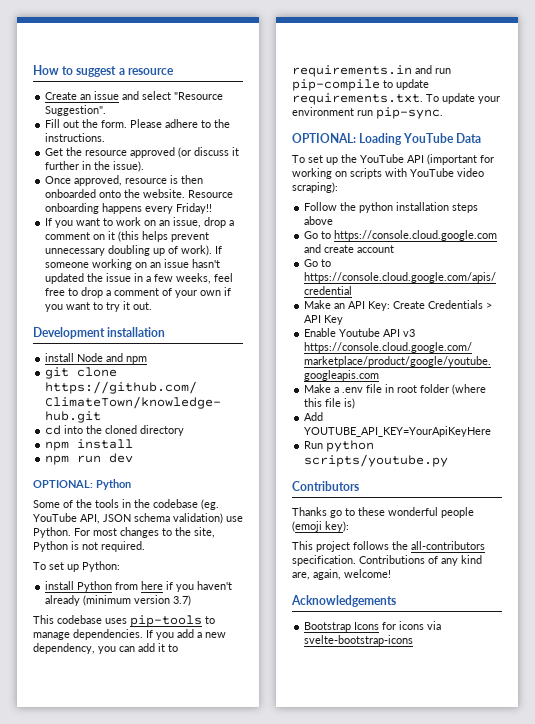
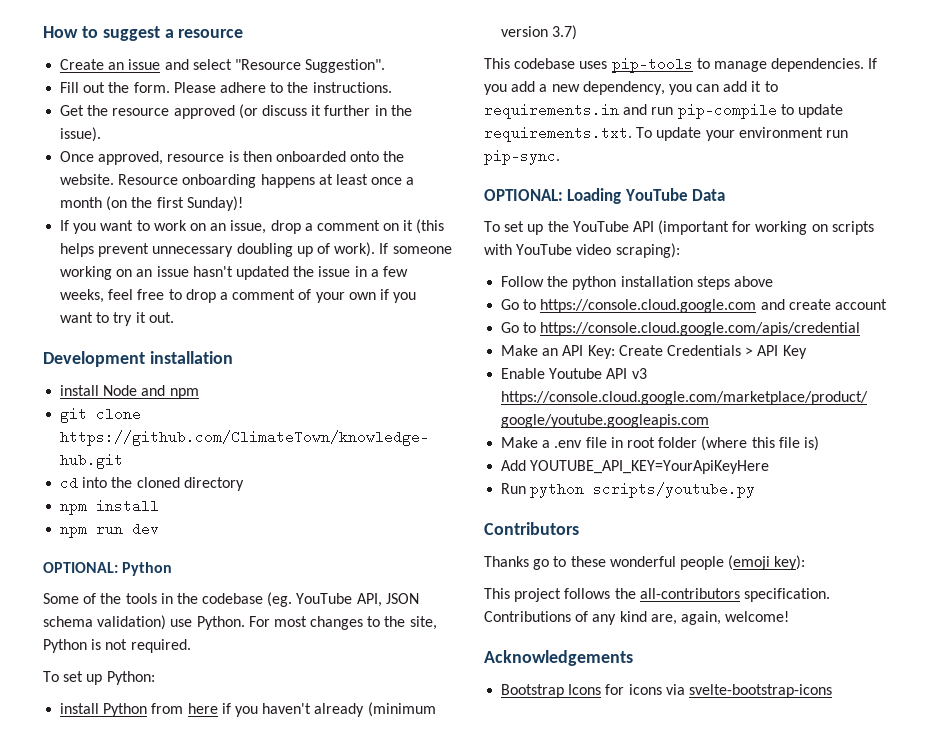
[145,203,213,214] every Friday!! -> [318,174,415,185] [60,196,243,211] at least once a month (on the first Sunday)!

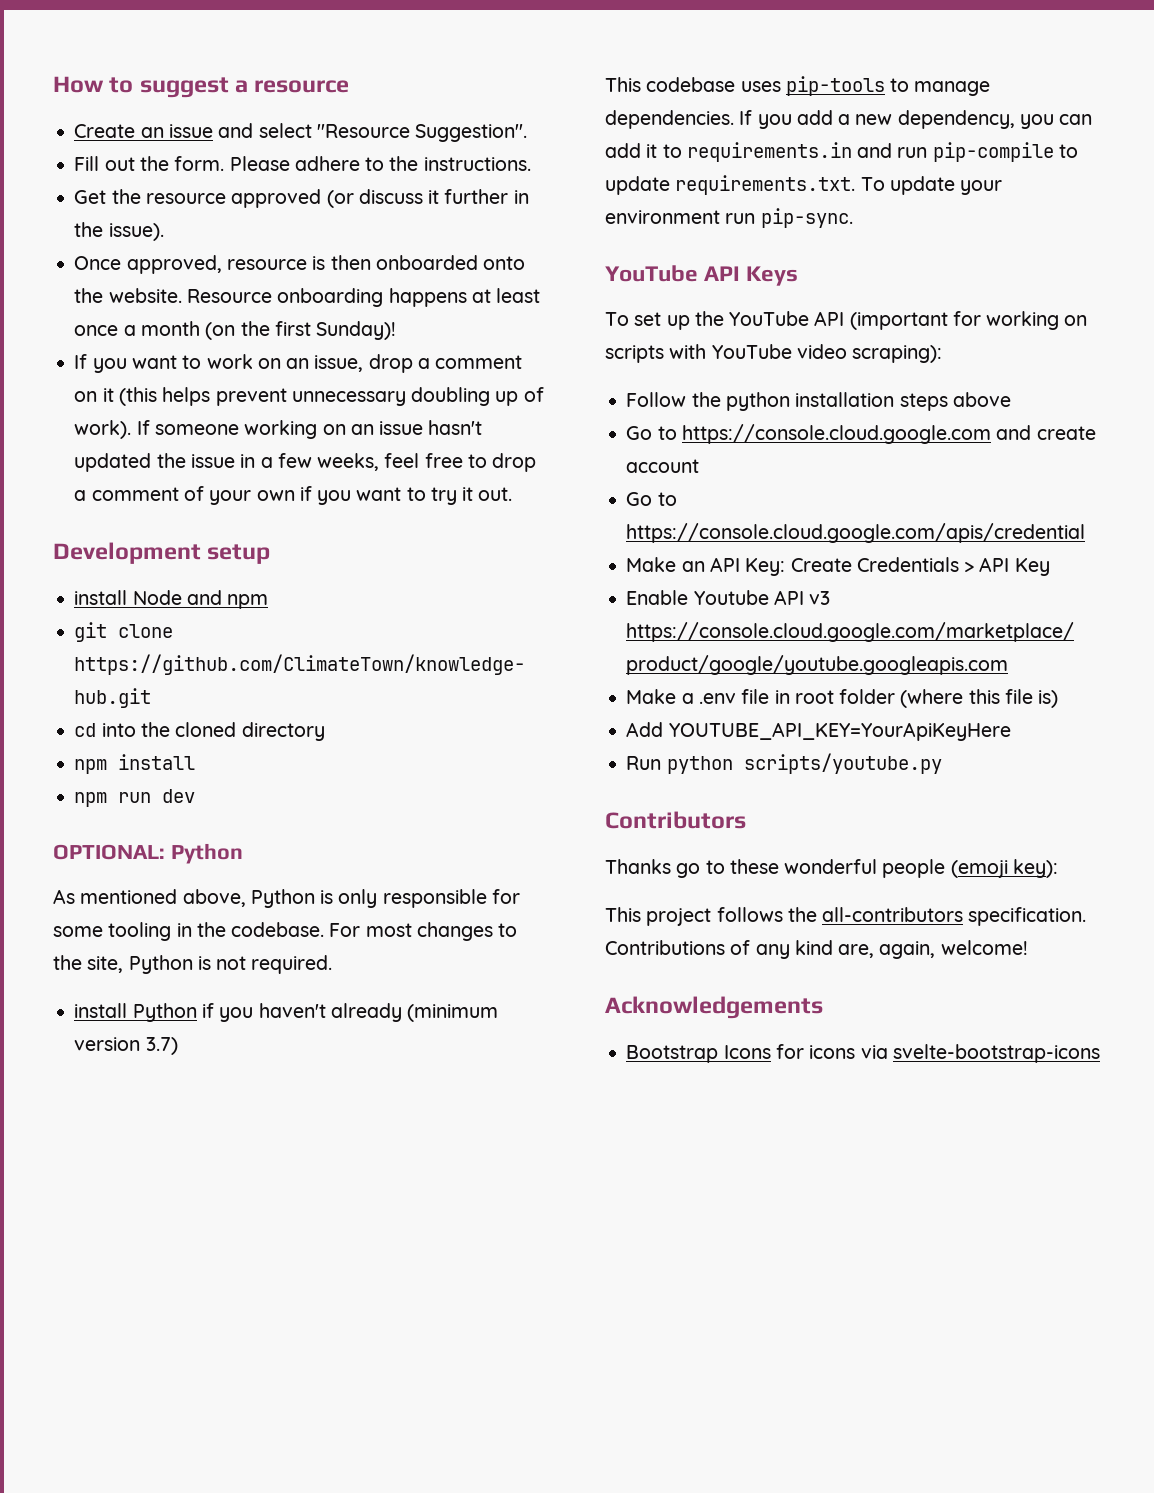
[149,351,233,364] installation -> [207,544,271,564] setup
[43,592,419,607] [43,615,245,630] Some of the tools in the codebase (eg. YouTube API, JSON schema validation) use Python. -> [53,889,520,908] [53,922,325,941] As mentioned above, Python is only responsible for some tooling in the codebase.
[43,671,155,685] // To set up Python: -> (333, 964) none
[151,703,218,714] from here -> (197, 1012) none
[484,188,726,204] OPTIONAL: Loading YouTube Data -> [605,265,799,286] YouTube API Keys

